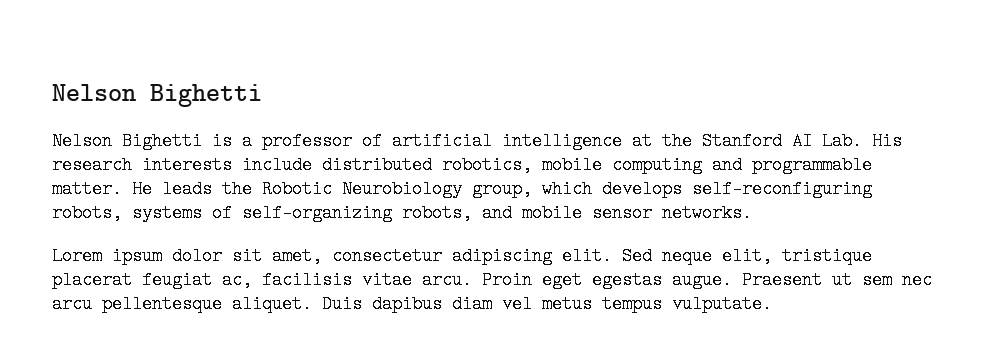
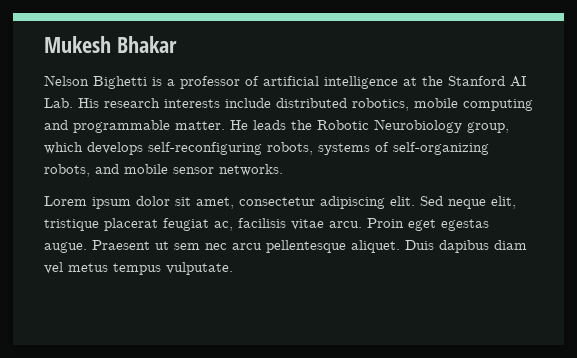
[52,84,262,107] Nelson Bighetti -> [44,36,177,53] Mukesh Bhakar

